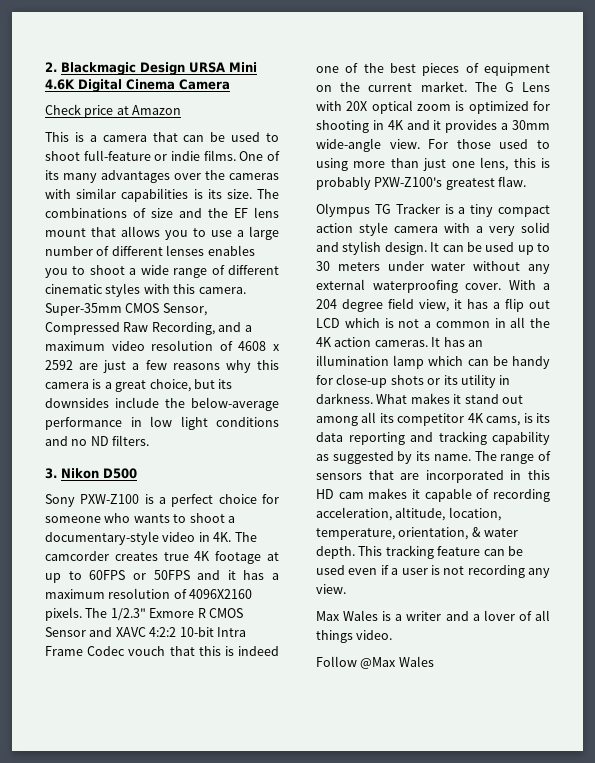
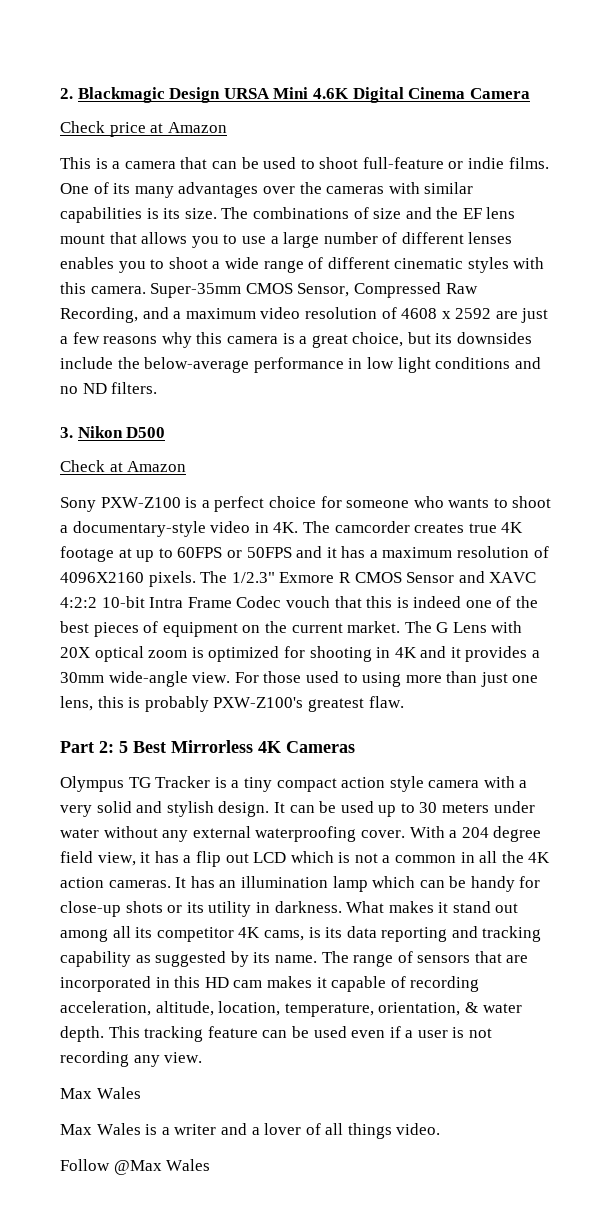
(137, 473) none -> [60,460,187,472] // Check at Amazon
(527, 181) none -> [60,740,355,753] // Part 2: 5 Best Mirrorless 4K Cameras
(379, 615) none -> [60,1123,141,1135] // Max Wales

